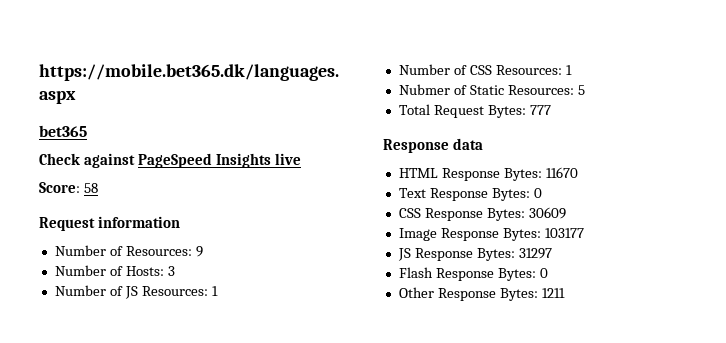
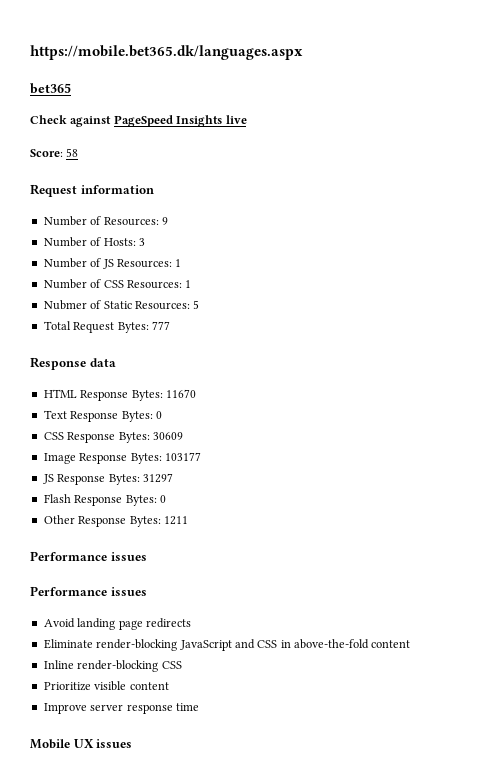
(565, 293) none -> [30,551,147,561] [30,586,147,596] [43,618,191,630] [43,639,411,651] [43,660,182,672] [43,681,169,691] [43,703,199,714] [30,739,133,749] // Performance issues // Performance issues // Avoid landing page redirects // Eliminate render-blocking JavaScript and CSS in above-the-fold content // Inline render-blocking CSS // Prioritize visible content // Improve server response time // Mobile UX issues

